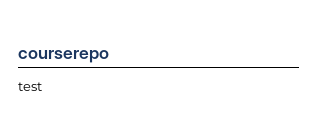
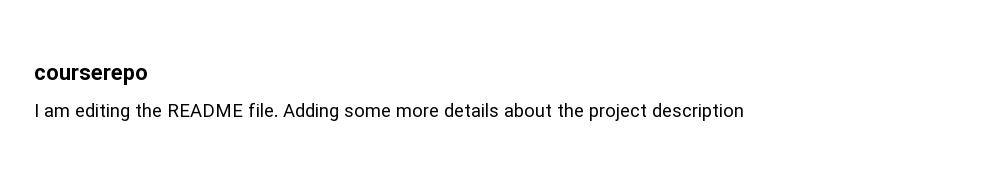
[18,82,42,91] test -> [34,102,744,121] I am editing the README file. Adding some more details about the project description

